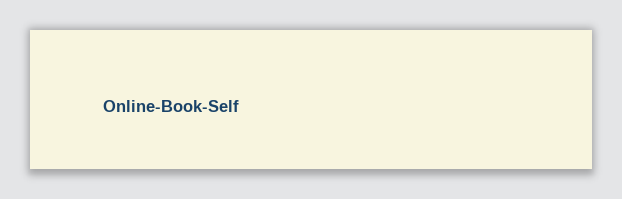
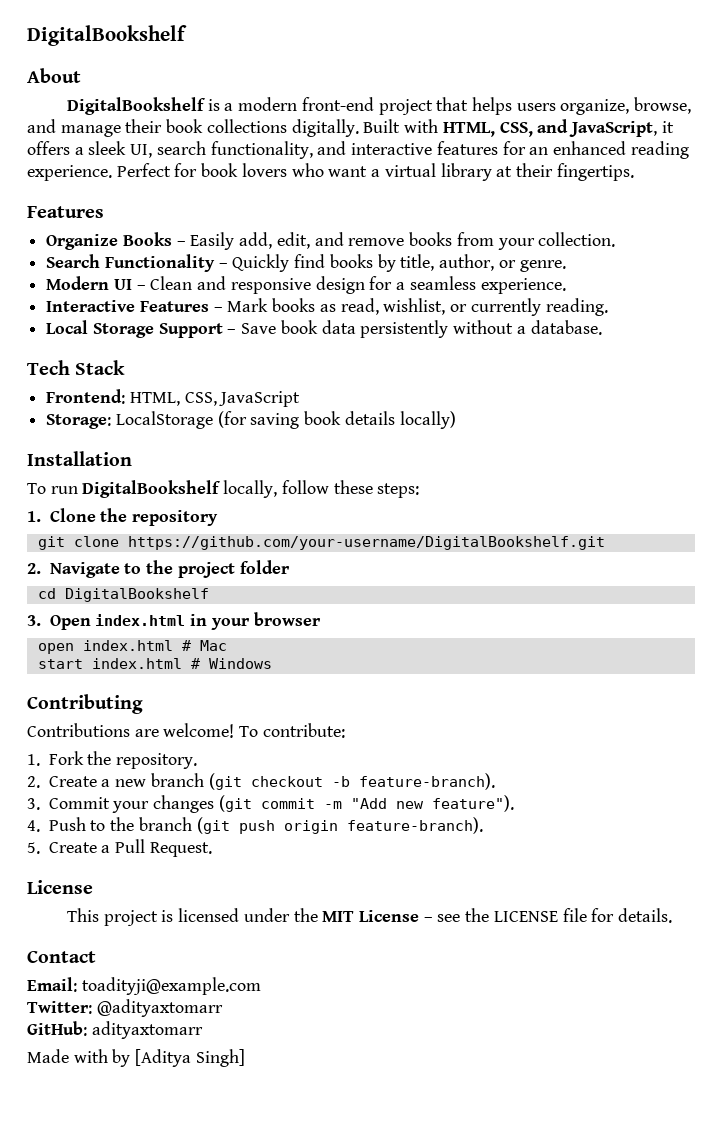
[103,100,239,112] Online-Book-Self -> [27,25,187,46] [27,68,81,83] [66,97,692,115] [27,119,674,137] [27,141,689,159] [27,163,634,181] [27,206,104,218] [46,232,616,250] [46,254,566,272] [46,276,566,294] [46,298,608,316] [46,320,602,338] [27,360,126,375] [46,389,301,407] [46,411,456,429] [27,451,132,466] [27,480,420,498] [27,508,219,526] [37,536,605,550] [27,560,290,578] [37,588,209,602] [27,612,321,630] [37,640,227,654] [37,658,272,669] [27,694,143,714] [27,723,345,738] [27,751,198,769] [27,773,495,790] [27,795,514,813] [27,817,483,834] [27,839,212,857] [27,880,93,894] [66,908,673,926] [27,950,96,963] [27,977,261,995] [27,999,223,1017] [27,1021,203,1039] [27,1049,245,1067] DigitalBookshelf // About // DigitalBookshelf is a modern front-end project that helps users organize, browse, and manage their book collections digitally. Built with HTML, CSS, and JavaScript, it offers a sleek UI, search functionality, and interactive features for an enhanced reading experience. Perfect for book lovers who want a virtual library at their fingertips. // Features // Organize Books – Easily add, edit, and remove books from your collection. // Search Functionality – Quickly find books by title, author, or genre. // Modern UI – Clean and responsive design for a seamless experience. // Interactive Features – Mark books as read, wishlist, or currently reading. // Local Storage Support – Save book data persistently without a database. // Tech Stack // Frontend: HTML, CSS, JavaScript // Storage: LocalStorage (for saving book details locally) // Installation // To run DigitalBookshelf locally, follow these steps: // 1. Clone the repository // git clone https://github.com/your-username/DigitalBookshelf.git // 2. Navigate to the project folder // cd DigitalBookshelf // 3. Open index.html in your browser // open index.html # Mac // start index.html # Windows // Contributing // Contributions are welcome! To contribute: // 1. Fork the repository. // 2. Create a new branch (git checkout -b feature-branch). // 3. Commit your changes (git commit -m "Add new feature"). // 4. Push to the branch (git push origin feature-branch). // 5. Create a Pull Request. // License // This project is licensed under the MIT License – see the LICENSE file for details. // Contact // Email: toadityji@example.com // Twitter: @adityaxtomarr // GitHub: adityaxtomarr // Made with by [Aditya Singh]

